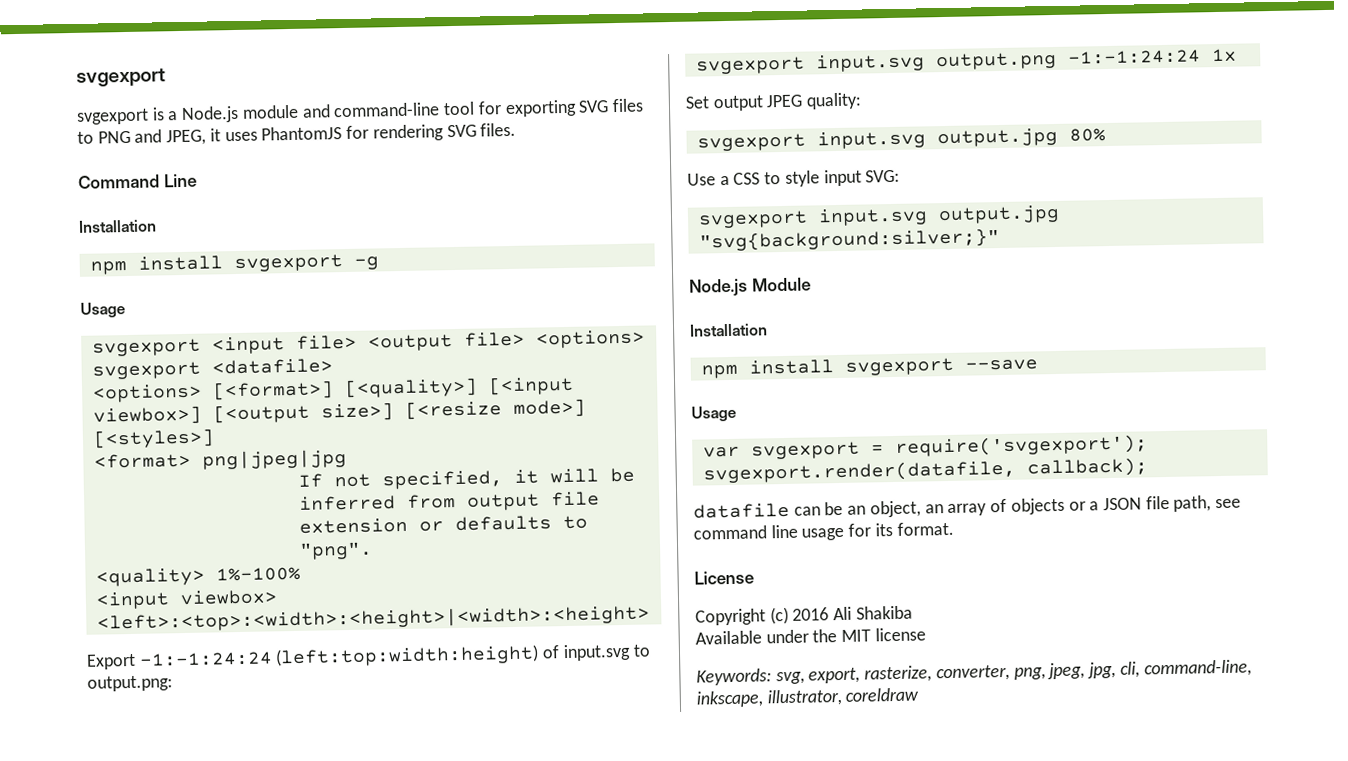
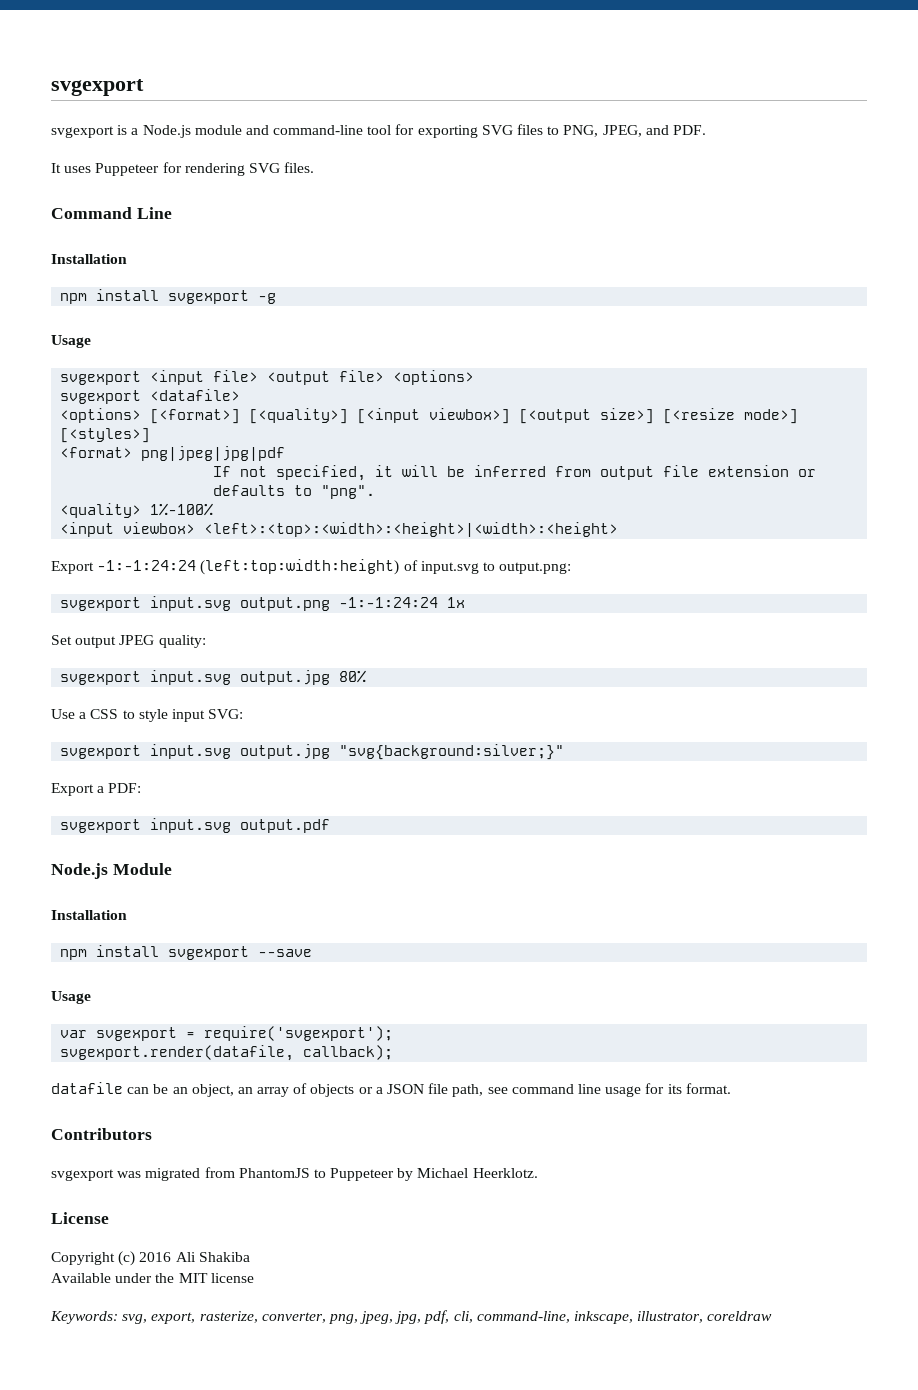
[97,126,343,146] PNG and JPEG, it uses PhantomJS -> [563,125,706,137] [51,163,160,176] PNG, JPEG, and PDF. // It uses Puppeteer
[201,449,347,470] png|jpeg|jpg -> [141,446,286,461] png|jpeg|jpg|pdf
(1000, 240) none -> [51,783,142,796] [60,818,331,833] // Export a PDF: // svgexport input.svg output.pdf
(954, 528) none -> [51,1128,152,1140] [51,1167,538,1181] // Contributors // svgexport was migrated from PhantomJS to Puppeteer by Michael Heerklotz.
(1117, 670) none -> [424,1310,450,1324] pdf,

